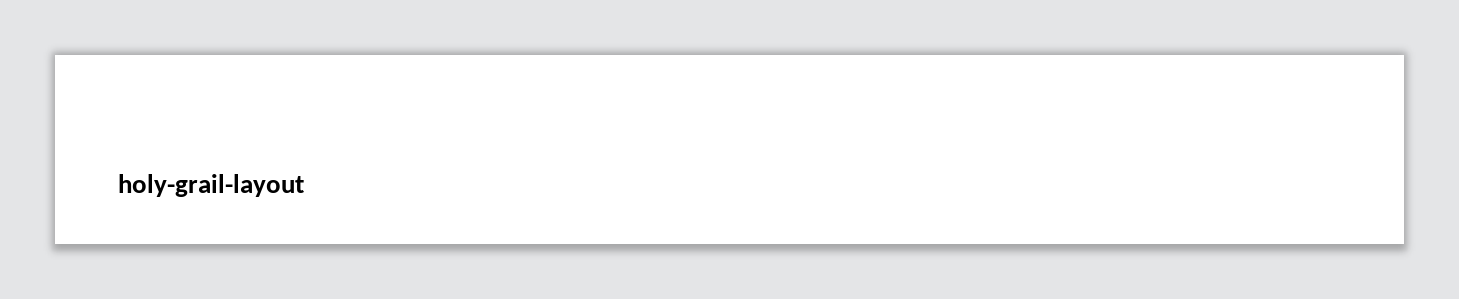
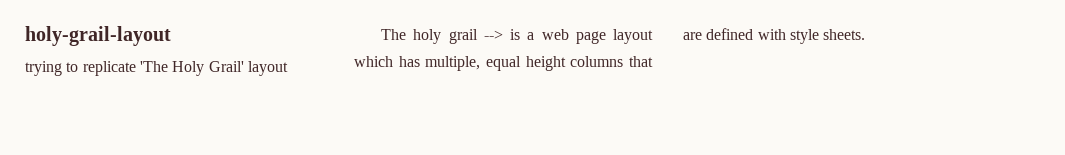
(304, 185) none -> [25,61,288,76] [381,29,653,44] [354,56,653,71] [683,28,866,44] // trying to replicate 'The Holy Grail' layout // The holy grail --> is a web page layout which has multiple, equal height columns that are defined with style sheets.

